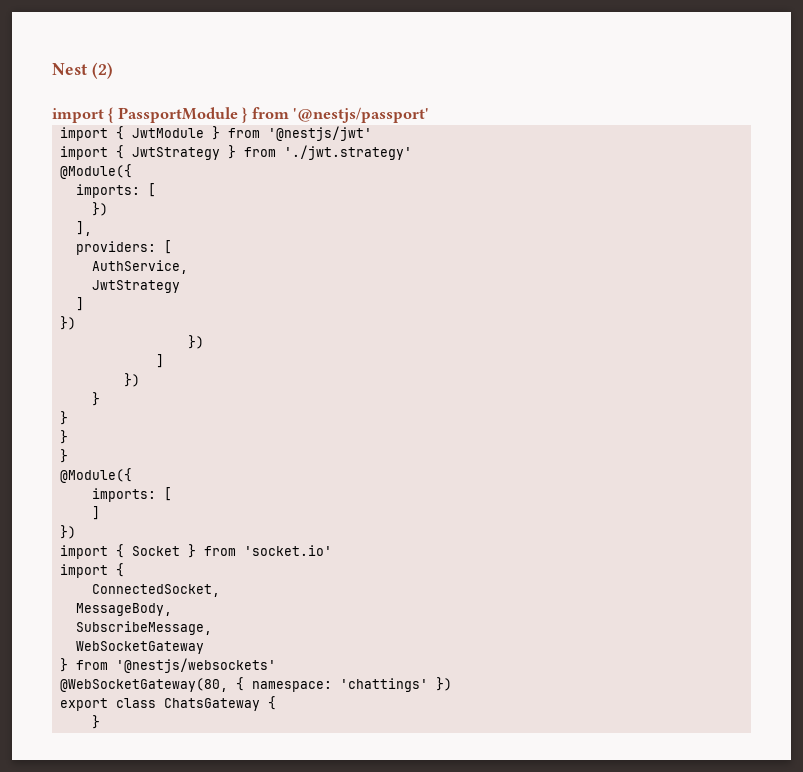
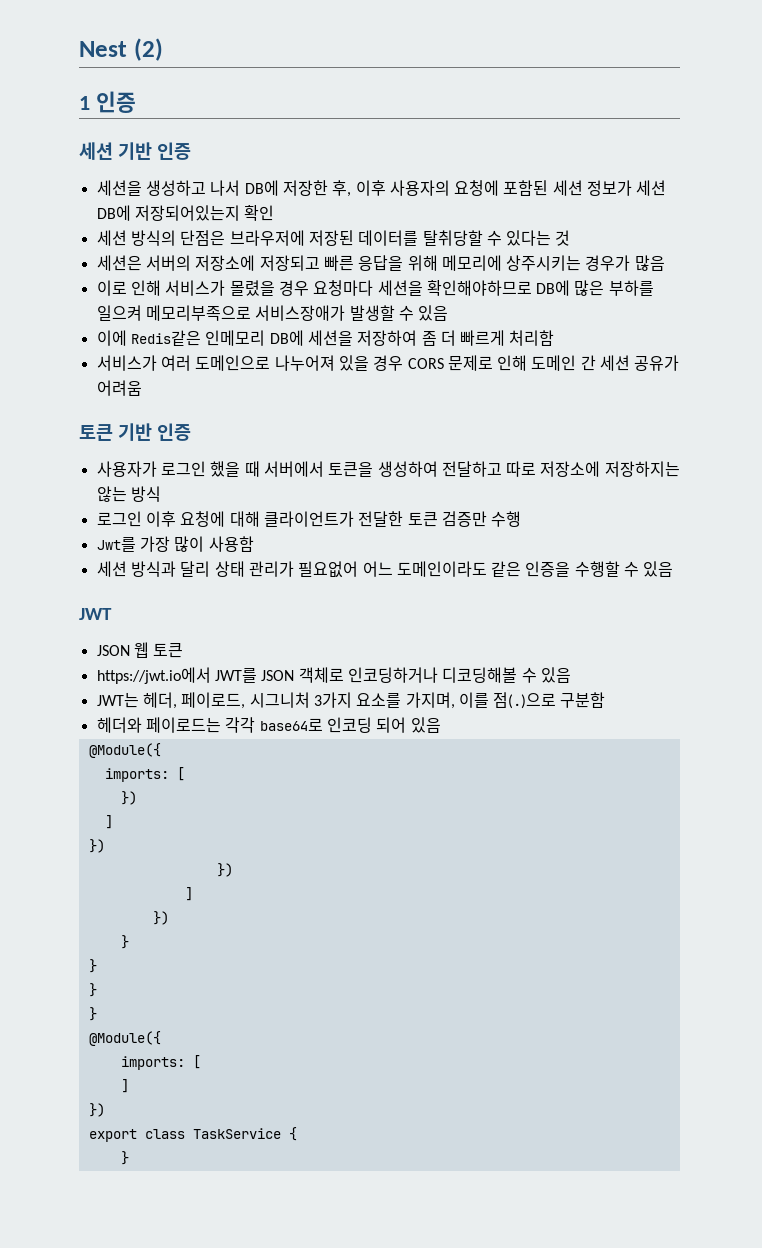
[52,107,430,123] [60,126,373,141] [60,145,413,160] import { PassportModule } from '@nestjs/passport' // import { JwtModule } from '@nestjs/jwt' // import { JwtStrategy } from './jwt.strategy' -> [79,91,136,113] [79,142,191,160] [96,180,667,197] [96,205,275,221] [96,230,571,246] [96,255,665,271] [96,280,654,296] [96,305,449,321] [96,330,555,346] [96,355,680,371] [96,380,142,396] [79,423,191,441] [96,461,680,477] [96,486,161,502] [96,511,522,527] [96,536,254,552] [96,561,674,578] [79,608,112,620] [96,642,184,658] [96,667,571,684] [96,692,606,709] [96,717,441,733] 1 인증 // 세션 기반 인증 // 세션을 생성하고 나서 DB에 저장한 후, 이후 사용자의 요청에 포함된 세션 정보가 세션 DB에 저장되어있는지 확인 // 세션 방식의 단점은 브라우저에 저장된 데이터를 탈취당할 수 있다는 것 // 세션은 서버의 저장소에 저장되고 빠른 응답을 위해 메모리에 상주시키는 경우가 많음 // 이로 인해 서비스가 몰렸을 경우 요청마다 세션을 확인해야하므로 DB에 많은 부하를 일으켜 메모리부족으로 서비스장애가 발생할 수 있음 // 이에 Redis같은 인메모리 DB에 세션을 저장하여 좀 더 빠르게 처리함 // 서비스가 여러 도메인으로 나누어져 있을 경우 CORS 문제로 인해 도메인 간 세션 공유가 어려움 // 토큰 기반 인증 // 사용자가 로그인 했을 때 서버에서 토큰을 생성하여 전달하고 따로 저장소에 저장하지는 않는 방식 // 로그인 이후 요청에 대해 클라이언트가 전달한 토큰 검증만 수행 // Jwt를 가장 많이 사용함 // 세션 방식과 달리 상태 관리가 필요없어 어느 도메인이라도 같은 인증을 수행할 수 있음 // JWT // JSON 웹 토큰 // https://jwt.io에서 JWT를 JSON 객체로 인코딩하거나 디코딩해볼 수 있음 // JWT는 헤더, 페이로드, 시그니처 3가지 요소를 가지며, 이를 점(.)으로 구분함 // 헤더와 페이로드는 각각 base64로 인코딩 되어 있음
[76,221,93,236] [76,240,173,255] [92,260,189,274] [92,280,181,293] // ], // providers: [ // AuthService, // JwtStrategy -> (137, 798) none
[60,544,333,559] [60,563,125,578] [92,584,221,597] [76,603,173,616] [76,621,213,635] [76,641,205,654] [60,658,277,673] [60,677,453,692] // import { Socket } from 'socket.io' // import { // ConnectedSocket, // MessageBody, // SubscribeMessage, // WebSocketGateway // } from '@nestjs/websockets' // @WebSocketGateway(80, { namespace: 'chattings' }) -> (105, 1110) none
[164,698,261,711] ChatsGateway -> [192,1128,281,1139] TaskService

